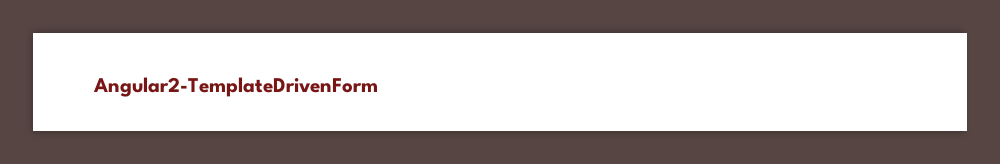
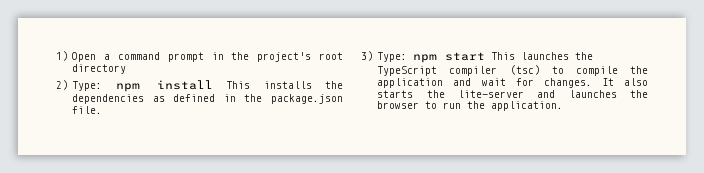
[93,77,378,97] Angular2-TemplateDrivenForm -> [56,51,344,62] [72,64,127,74] [56,80,343,92] [72,94,343,104] [72,106,103,114] [361,51,594,63] [377,65,648,76] [377,78,648,88] [377,90,648,98] [377,101,564,111] 1) Open a command prompt in the project's root directory // 2) Type: npm install This installs the dependencies as defined in the package.json file. // 3) Type: npm start This launches the TypeScript compiler (tsc) to compile the application and wait for changes. It also starts the lite-server and launches the browser to run the application.

